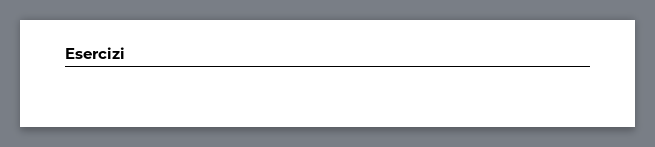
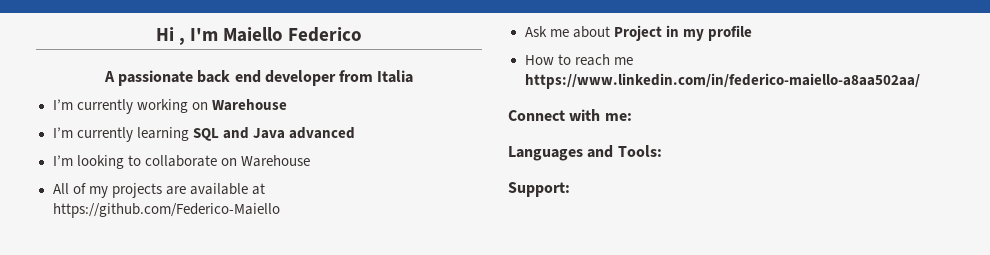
[65,47,125,59] Esercizi -> [155,27,363,45] [103,70,414,86] [52,99,287,114] [52,127,355,142] [52,155,310,169] [52,183,265,198] [52,203,280,218] [524,25,752,41] [524,54,633,66] [524,73,920,89] [508,109,632,121] [508,145,662,161] [508,182,570,197] Hi , I'm Maiello Federico // A passionate back end developer from Italia // I’m currently working on Warehouse // I’m currently learning SQL and Java advanced // I’m looking to collaborate on Warehouse // All of my projects are available at https://github.com/Federico-Maiello // Ask me about Project in my profile // How to reach me https://www.linkedin.com/in/federico-maiello-a8aa502aa/ // Connect with me: // Languages and Tools: // Support:

